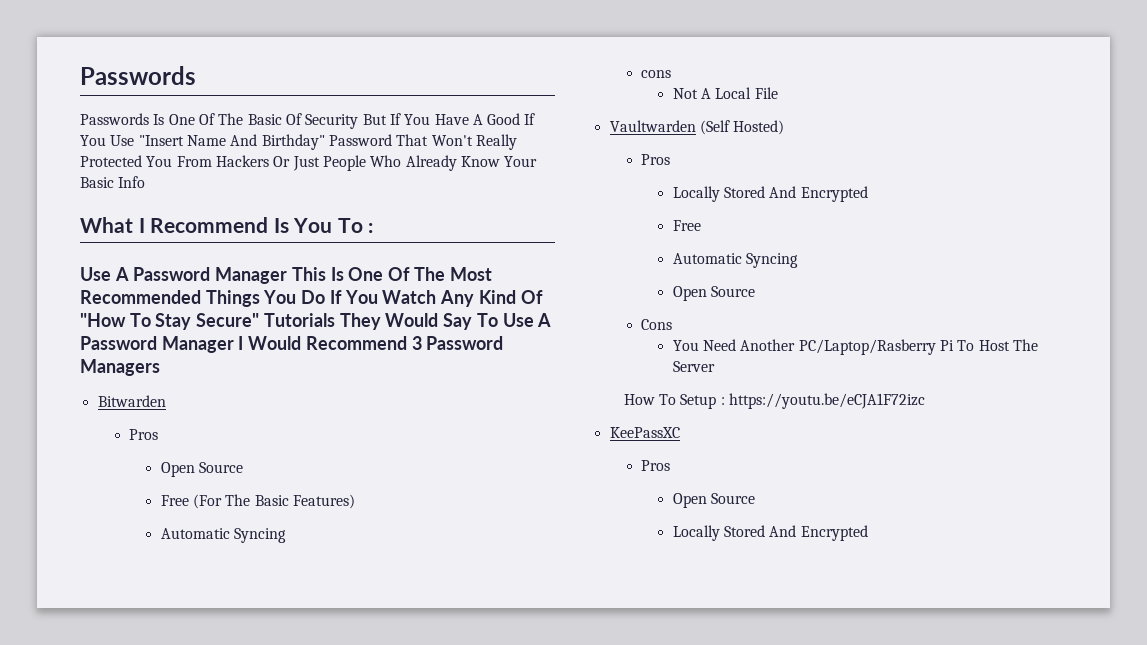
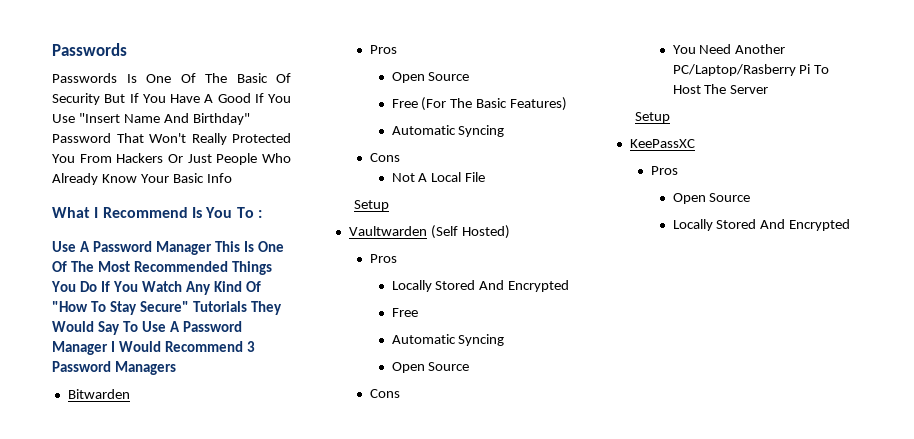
[641,70,672,78] cons -> [370,153,401,162] Cons
(778, 93) none -> [354,200,390,211] // Setup
[623,393,925,409] How To Setup : https://youtu.be/eCJA1F72izc -> [635,112,671,123] Setup

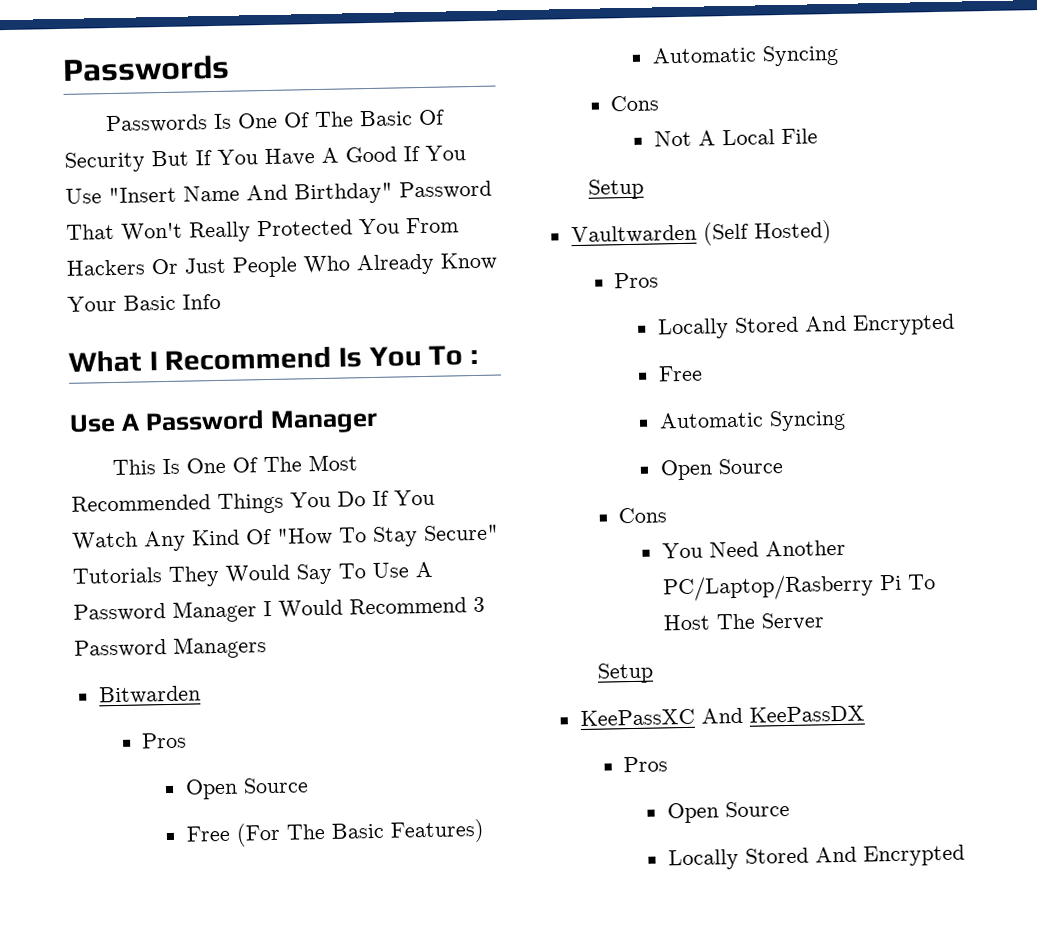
(213, 248) none -> (378, 421) //
(695, 143) none -> [700,705,865,724] And KeePassDX

